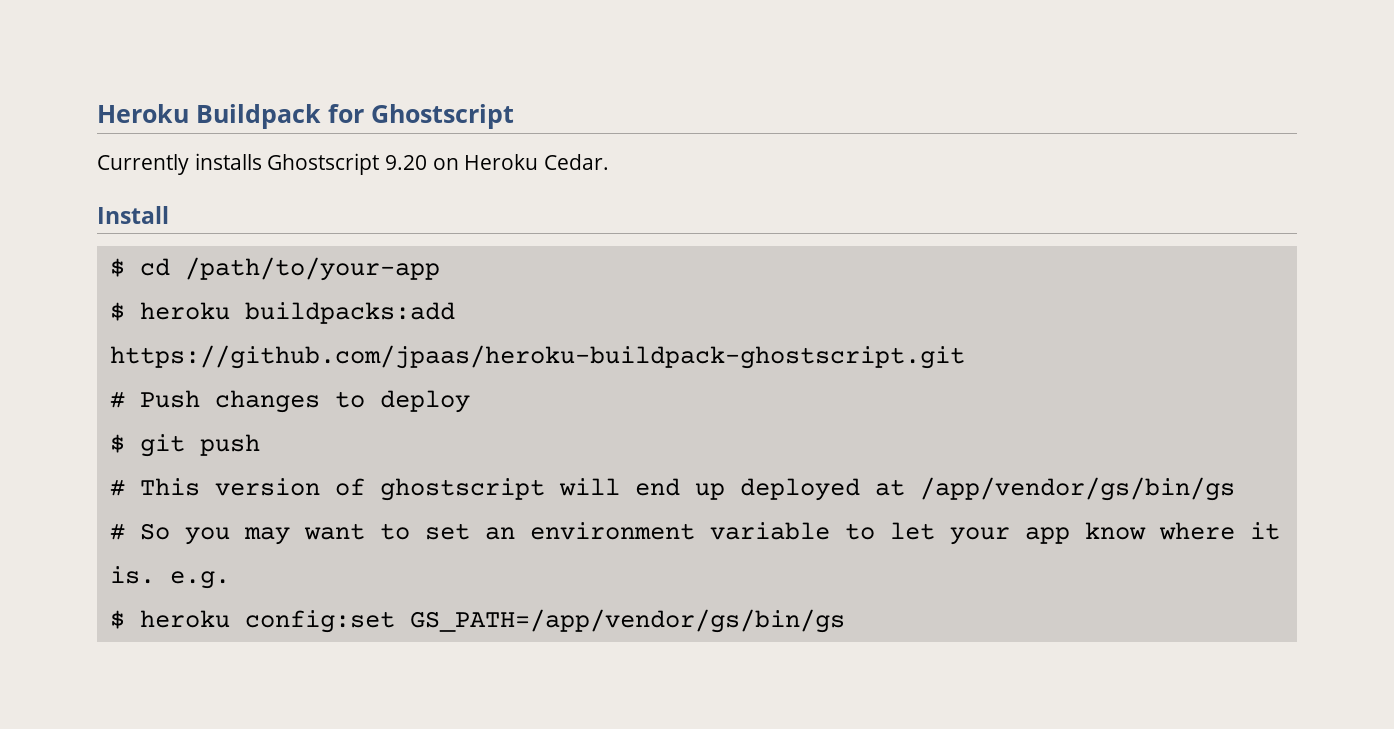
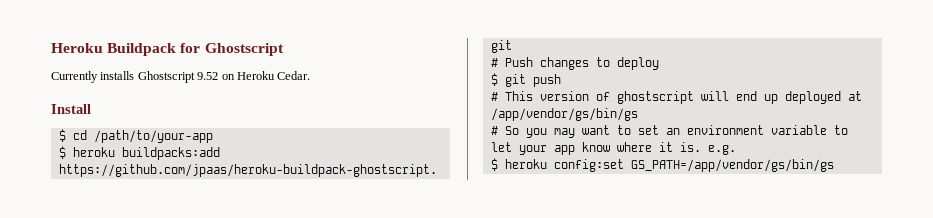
[385,155,428,170] 9.20 -> [197,72,219,80] 9.52

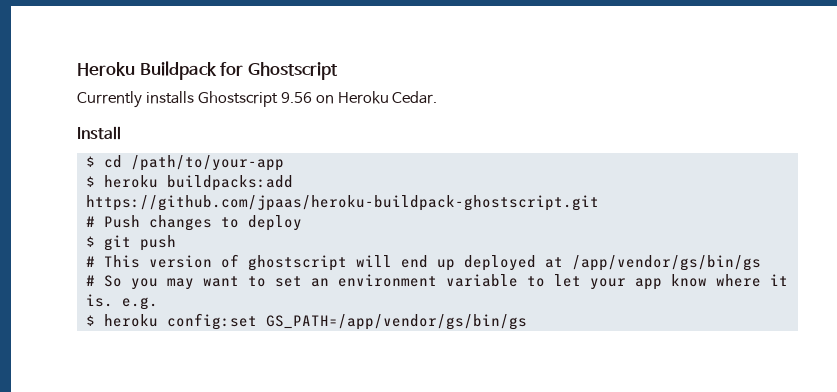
[197,72,219,80] 9.52 -> [280,92,312,103] 9.56

